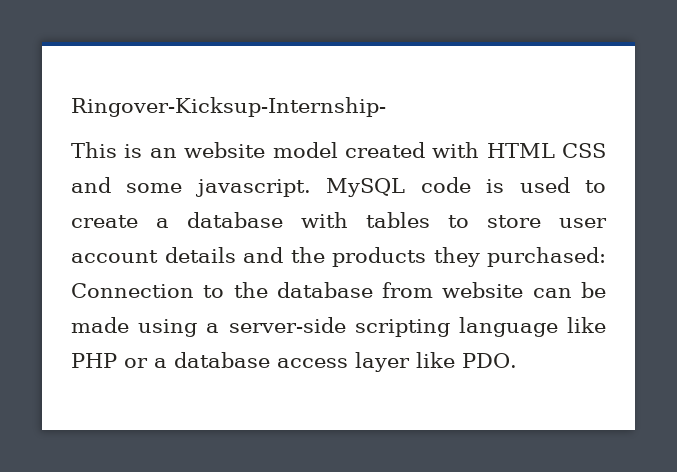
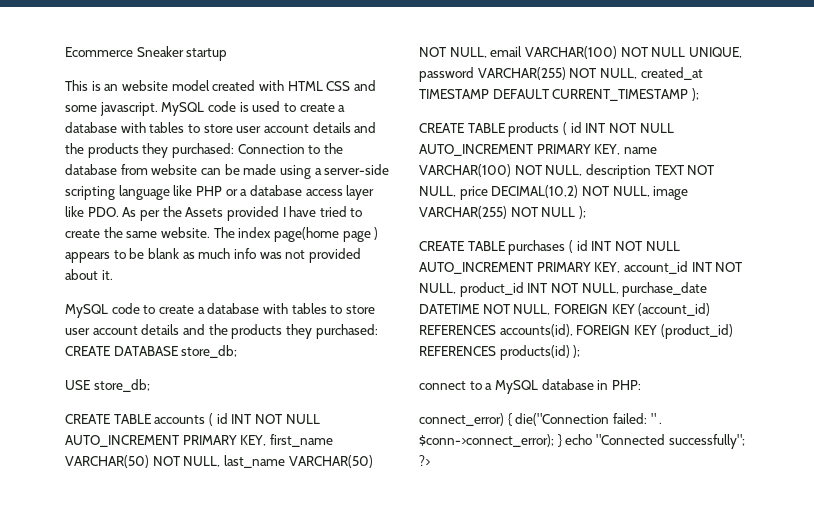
[71,97,386,117] Ringover-Kicksup-Internship- -> [65,46,228,61] Ecommerce Sneaker startup
(517, 360) none -> [122,206,363,221] [65,227,379,242] [65,248,361,263] [65,269,113,280] [65,303,375,318] [65,324,378,339] [65,345,238,358] [65,379,150,392] [65,413,320,426] [65,434,333,447] [65,455,373,468] [419,46,742,59] [419,67,703,82] [419,88,699,101] [419,122,674,137] [419,144,657,156] [419,164,715,179] [419,185,689,200] [419,206,586,219] [419,240,680,255] [419,261,743,274] [419,282,708,297] [419,303,711,316] [419,324,733,339] [419,345,581,360] [419,379,641,394] [419,413,663,426] [419,434,745,449] [419,455,430,466] As per the Assets provided I have tried to create the same website. The index page(home page ) appears to be blank as much info was not provided about it. // MySQL code to create a database with tables to store user account details and the products they purchased: CREATE DATABASE store_db; // USE store_db; // CREATE TABLE accounts ( id INT NOT NULL AUTO_INCREMENT PRIMARY KEY, first_name VARCHAR(50) NOT NULL, last_name VARCHAR(50) NOT NULL, email VARCHAR(100) NOT NULL UNIQUE, password VARCHAR(255) NOT NULL, created_at TIMESTAMP DEFAULT CURRENT_TIMESTAMP ); // CREATE TABLE products ( id INT NOT NULL AUTO_INCREMENT PRIMARY KEY, name VARCHAR(100) NOT NULL, description TEXT NOT NULL, price DECIMAL(10,2) NOT NULL, image VARCHAR(255) NOT NULL ); // CREATE TABLE purchases ( id INT NOT NULL AUTO_INCREMENT PRIMARY KEY, account_id INT NOT NULL, product_id INT NOT NULL, purchase_date DATETIME NOT NULL, FOREIGN KEY (account_id) REFERENCES accounts(id), FOREIGN KEY (product_id) REFERENCES products(id) ); // connect to a MySQL database in PHP: // connect_error) { die("Connection failed: " . $conn->connect_error); } echo "Connected successfully"; ?>

